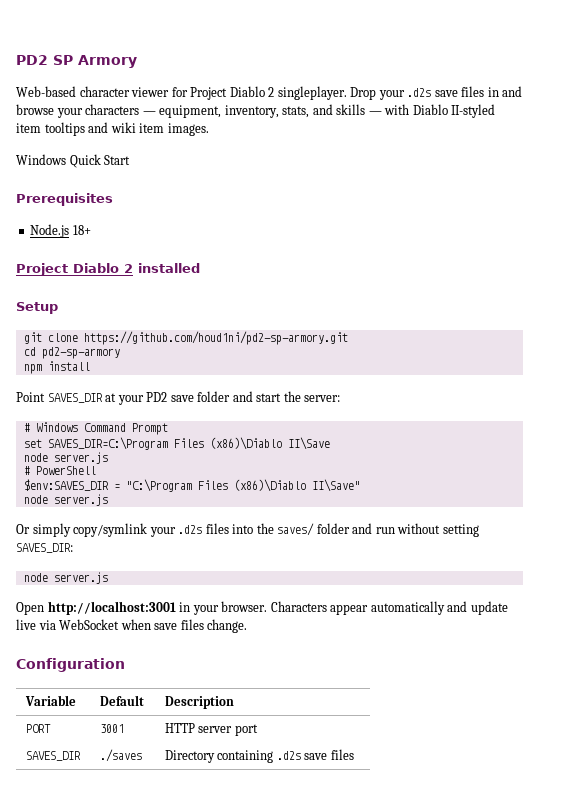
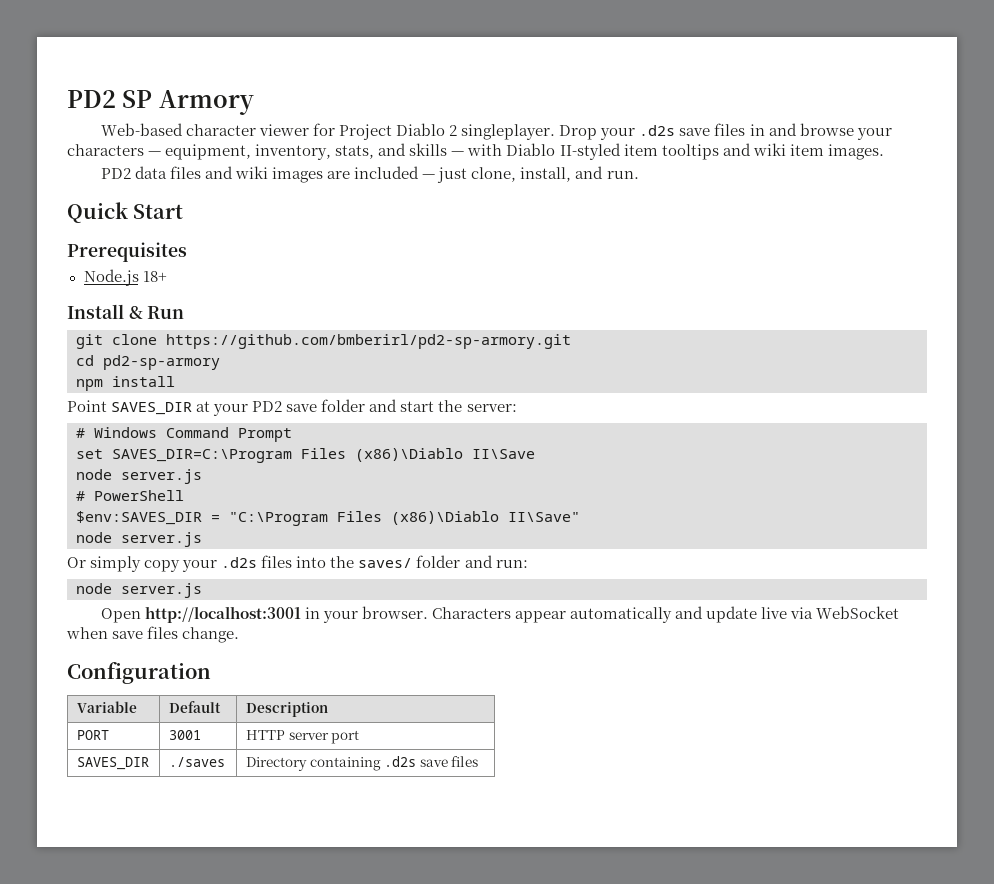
[16,154,66,165] Windows -> [100,166,639,183] PD2 data files and wiki images are included — just clone, install, and run. //
[16,263,200,276] [16,302,58,314] Project Diablo 2 installed // Setup -> [67,304,185,319] Install & Run
[83,331,348,345] https://github.com/houd1ni/pd2-sp-armory.git -> [166,334,571,349] https://github.com/bmberirl/pd2-sp-armory.git
[73,523,148,537] copy/symlink -> [144,560,181,572] copy
[375,523,479,537] [16,543,73,553] run without setting SAVES_DIR: -> [495,560,528,568] run:

